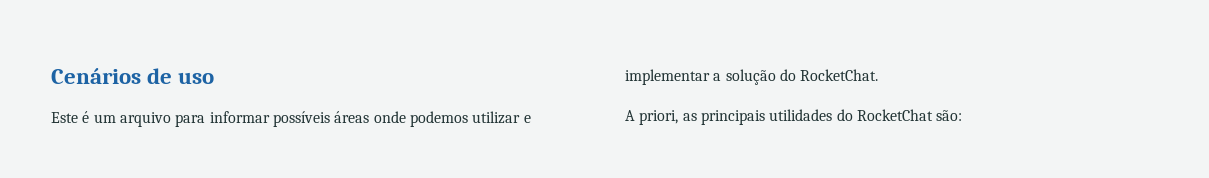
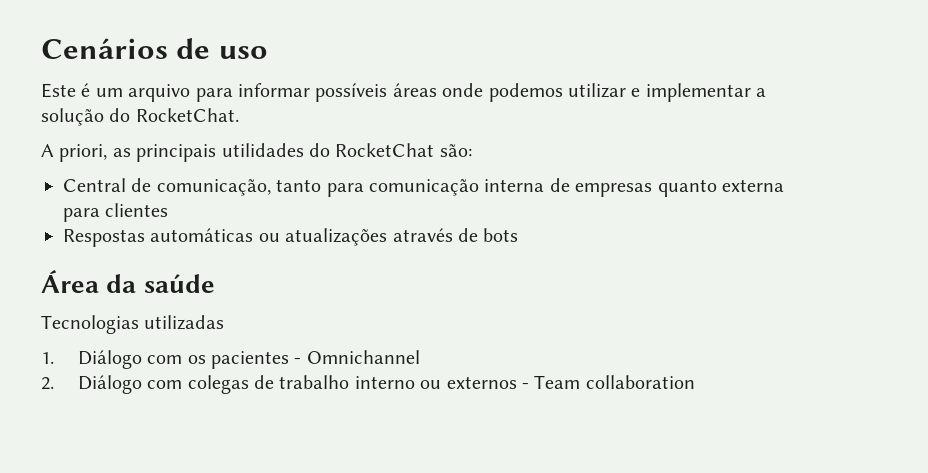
(963, 115) none -> [63,178,784,197] [63,203,169,222] [63,228,519,247] [41,270,215,293] [41,315,225,334] [41,350,420,369] [41,375,695,394] // Central de comunicação, tanto para comunicação interna de empresas quanto externa para clientes // Respostas automáticas ou atualizações através de bots // Área da saúde // Tecnologias utilizadas // 1. Diálogo com os pacientes - Omnichannel // 2. Diálogo com colegas de trabalho interno ou externos - Team collaboration

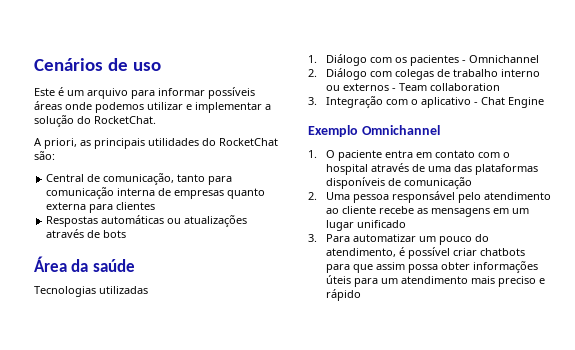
(695, 382) none -> [308,96,545,108] [308,125,440,137] [308,150,511,161] [326,163,539,175] [326,177,473,189] [308,191,552,203] [326,206,530,217] [326,220,407,231] [308,234,490,245] [326,247,526,259] [326,261,539,273] [326,275,546,287] [326,289,362,301] // 3. Integração com o aplicativo - Chat Engine // Exemplo Omnichannel // 1. O paciente entra em contato com o hospital através de uma das plataformas disponíveis de comunicação // 2. Uma pessoa responsável pelo atendimento ao cliente recebe as mensagens em um lugar unificado // 3. Para automatizar um pouco do atendimento, é possível criar chatbots para que assim possa obter informações úteis para um atendimento mais preciso e rápido

